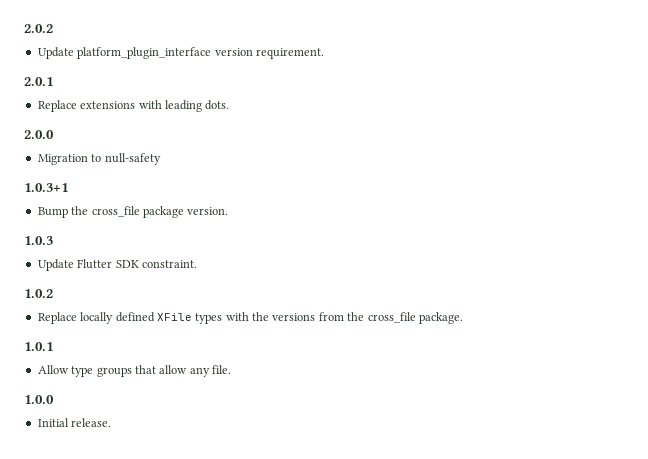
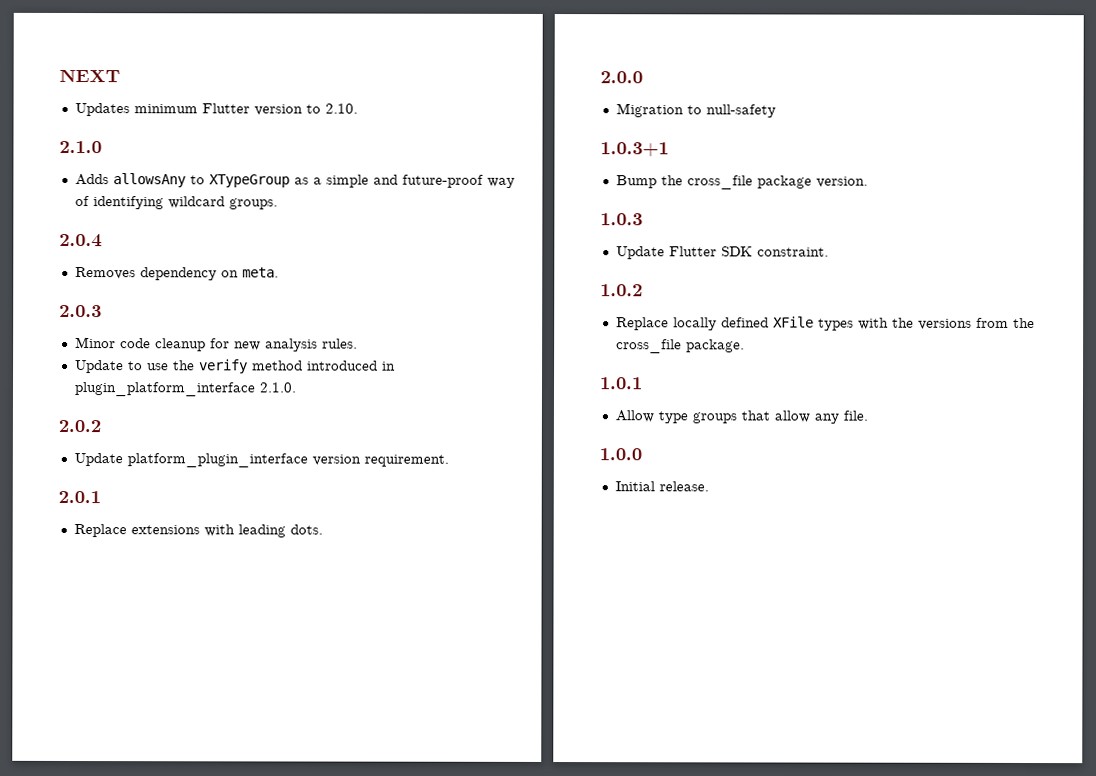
(24, 28) none -> [59,68,120,83] [74,103,358,117] [59,140,102,154] [74,173,515,188] [74,196,278,210] [59,233,102,248] [74,267,279,281] [59,304,102,318] [74,337,358,352] [74,359,396,374] [73,382,297,397] NEXT // Updates minimum Flutter version to 2.10. // 2.1.0 // Adds allowsAny to XTypeGroup as a simple and future-proof way of identifying wildcard groups. // 2.0.4 // Removes dependency on meta. // 2.0.3 // Minor code cleanup for new analysis rules. // Update to use the verify method introduced in plugin_platform_interface 2.1.0. //

